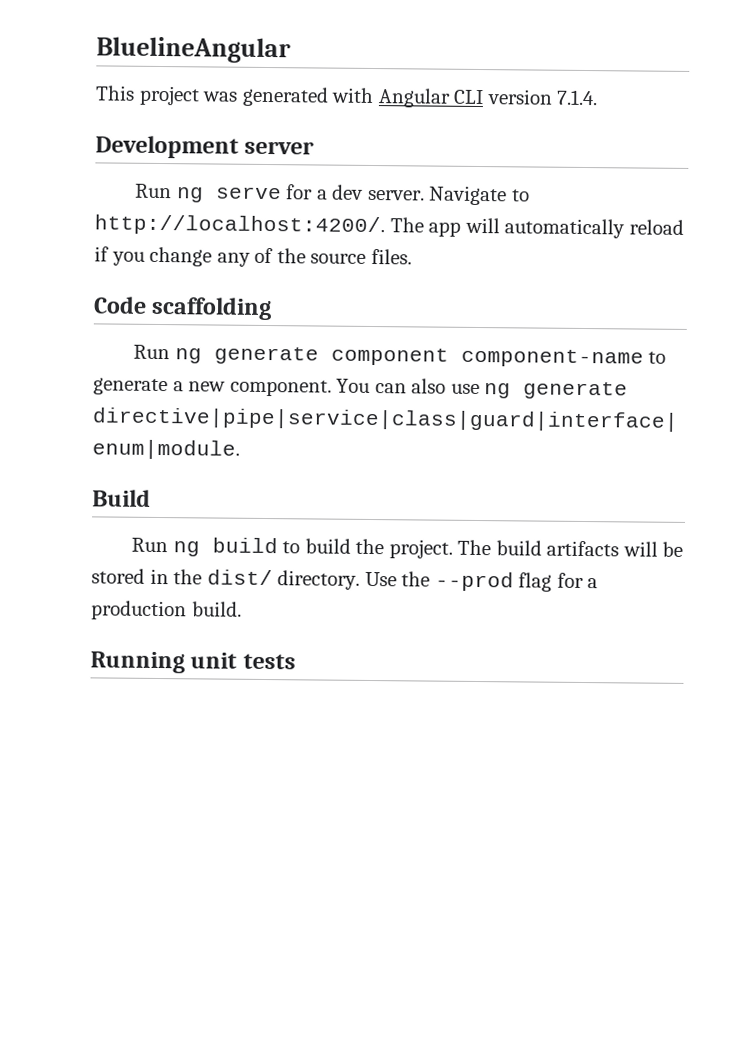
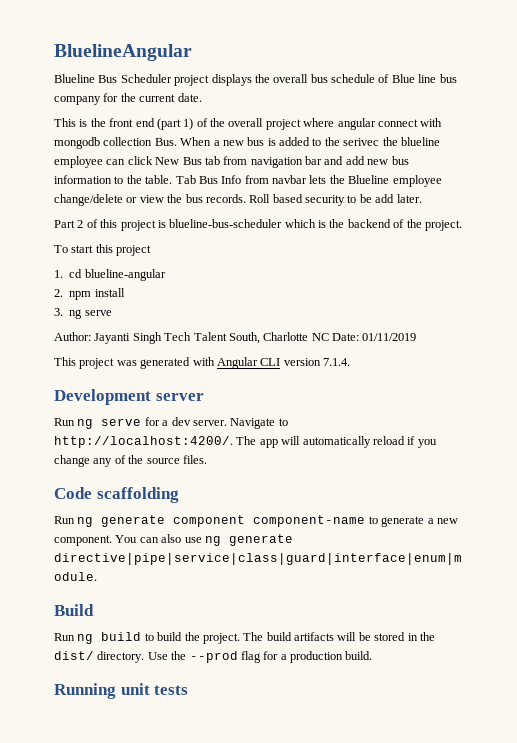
(291, 50) none -> [54,74,457,86] [54,93,202,105] [54,118,443,130] [54,137,440,149] [54,156,409,168] [54,175,442,187] [54,194,422,206] [54,219,462,231] [54,244,152,256] [54,269,166,281] [54,288,125,300] [54,308,112,319] [54,332,417,344] // Blueline Bus Scheduler project displays the overall bus schedule of Blue line bus company for the current date. // This is the front end (part 1) of the overall project where angular connect with mongodb collection Bus. When a new bus is added to the serivec the blueline employee can click New Bus tab from navigation bar and add new bus information to the table. Tab Bus Info from navbar lets the Blueline employee change/delete or view the bus records. Roll based security to be add later. // Part 2 of this project is blueline-bus-scheduler which is the backend of the project. // To start this project // 1. cd blueline-angular // 2. npm install // 3. ng serve // Author: Jayanti Singh Tech Talent South, Charlotte NC Date: 01/11/2019

